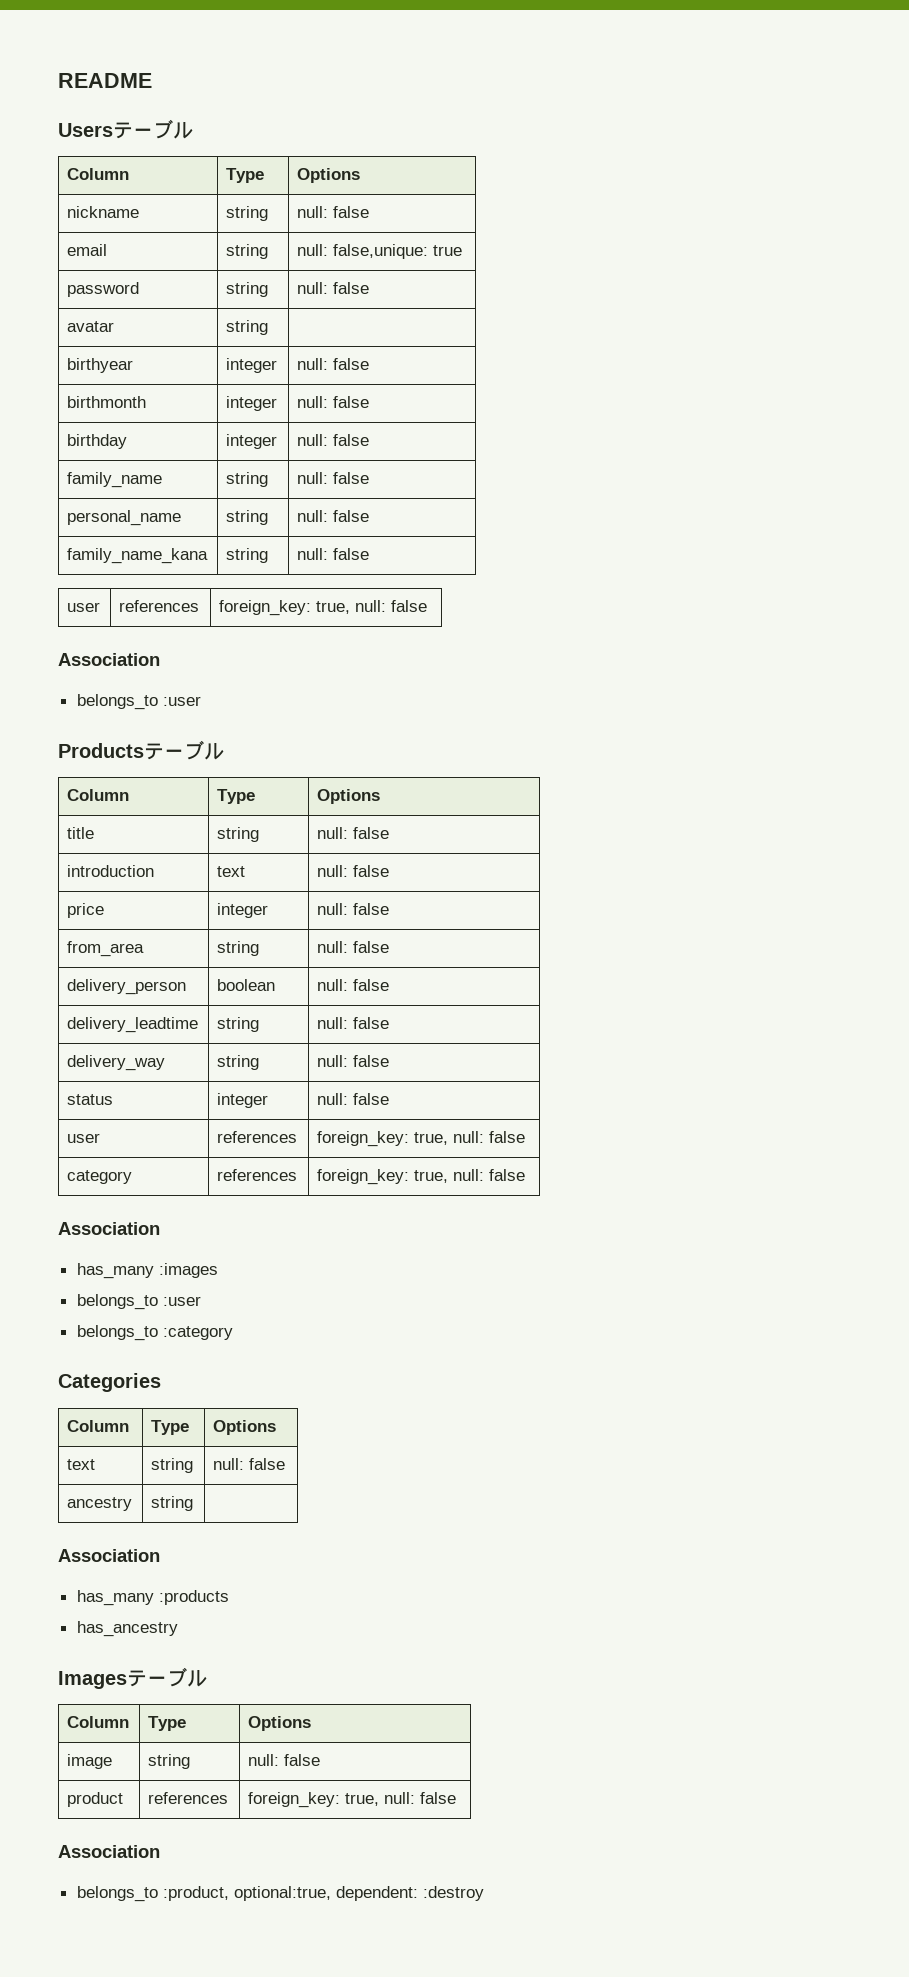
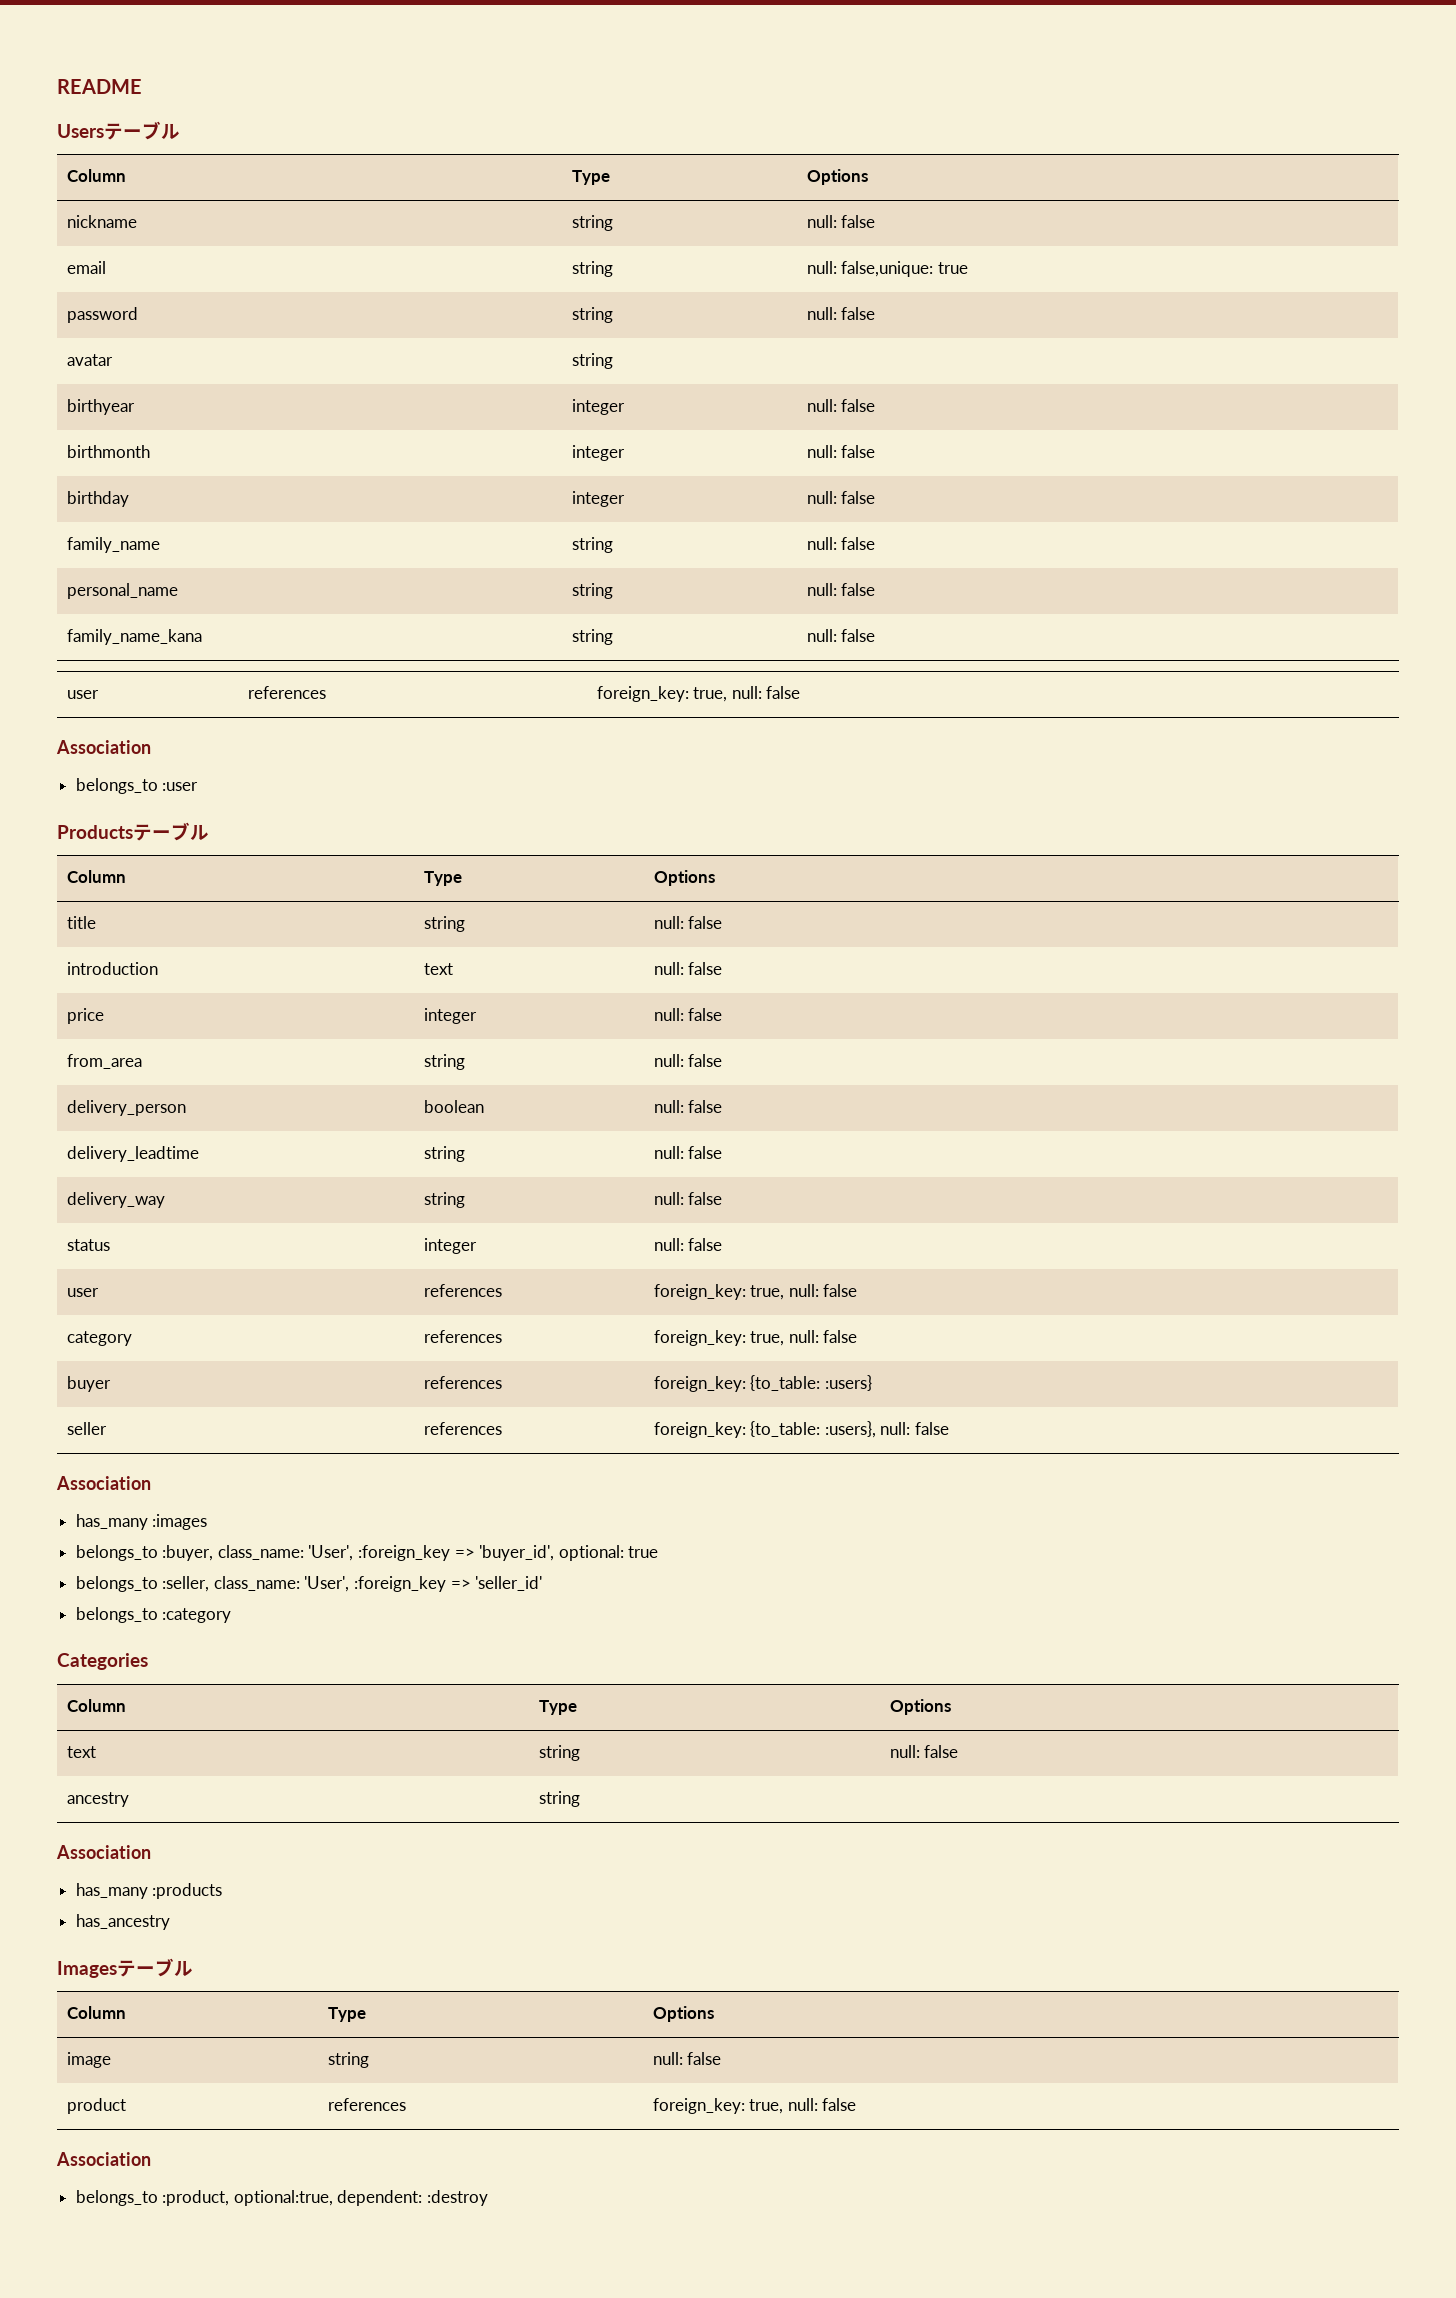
[58,1222,160,1235] [76,1263,218,1279] [76,1294,201,1310] // Association // has_many :images // belongs_to :user -> [66,1376,111,1392] [423,1376,502,1389] [653,1375,872,1392] [66,1422,107,1435] [423,1422,502,1435] [653,1421,949,1438] [56,1476,151,1490] [75,1514,208,1530] [75,1545,659,1561] [75,1576,543,1592] // buyer | references | foreign_key: {to_table: :users} // seller | references | foreign_key: {to_table: :users}, null: false // Association // has_many :images // belongs_to :buyer, class_name: 'User', :foreign_key => 'buyer_id', optional: true // belongs_to :seller, class_name: 'User', :foreign_key => 'seller_id'

